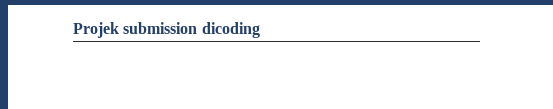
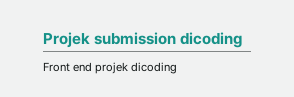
(260, 30) none -> [43,62,178,74] // Front end projek dicoding

